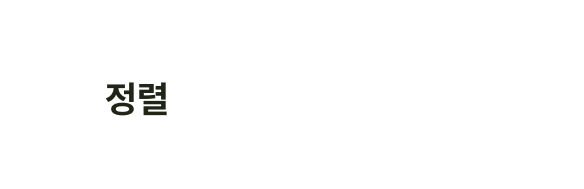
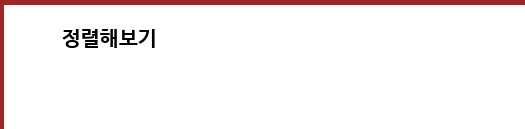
[105,82,169,116] 정렬 -> [62,29,157,48] 정렬해보기

